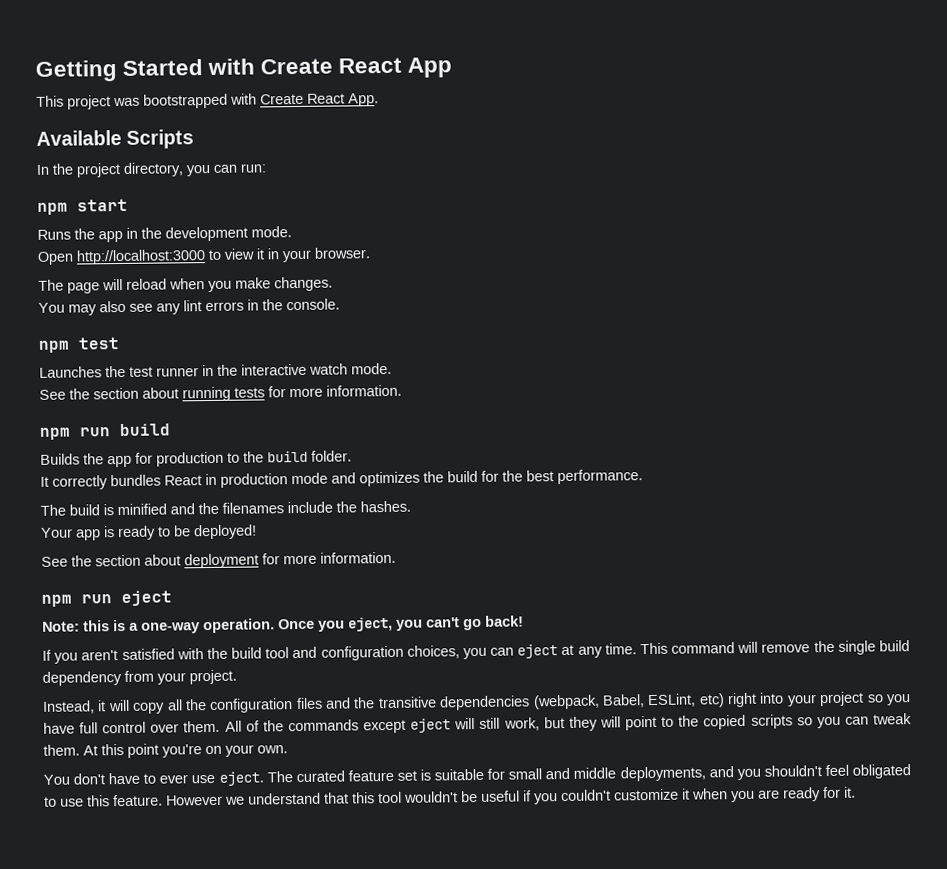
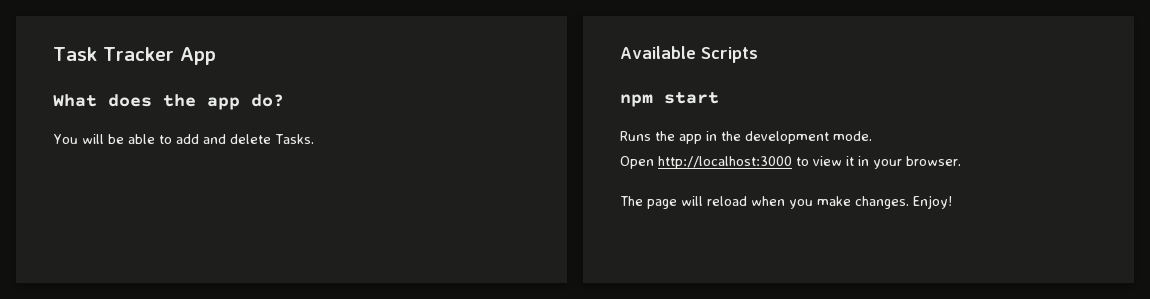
[35,57,453,82] [36,93,379,110] [36,129,195,149] [36,162,267,178] Getting Started with Create React App // This project was bootstrapped with Create React App. // Available Scripts // In the project directory, you can run: -> [53,47,216,65] [53,94,284,110] [53,134,314,144] [620,46,758,63] Task Tracker App // What does the app do? // You will be able to add and delete Tasks. // Available Scripts
[38,298,340,316] [38,337,120,353] [39,362,392,378] [39,384,402,402] [39,423,170,440] [40,450,352,468] [40,469,643,490] [40,500,411,516] [41,524,257,541] [41,551,396,569] [41,590,172,607] [42,615,524,634] [42,640,910,664] [42,669,237,686] [42,691,912,714] [43,713,913,734] [43,743,288,758] [43,764,912,786] [44,786,856,807] // You may also see any lint errors in the console. // npm test // Launches the test runner in the interactive watch mode. // See the section about running tests for more information. // npm run build // Builds the app for production to the build folder. // It correctly bundles React in production mode and optimizes the build for the best performance. // The build is minified and the filenames include the hashes. // Your app is ready to be deployed! // See the section about deployment for more information. // npm run eject // Note: this is a one-way operation. Once you eject, you can't go back! // If you aren't satisfied with the build tool and configuration choices, you can eject at any time. This command will remove the single build dependency from your project. // Instead, it will copy all the configuration files and the transitive dependencies (webpack, Babel, ESLint, etc) right into your project so you have full control over them. All of the commands except eject will still work, but they will point to the copied scripts so you can tweak them. At this point you're on your own. // You don't have to ever use eject. The curated feature set is suitable for small and middle deployments, and you shouldn't feel obligated to use this feature. However we understand that this tool wouldn't be useful if you couldn't customize it when you are ready for it. -> [913,195,952,209] Enjoy!

